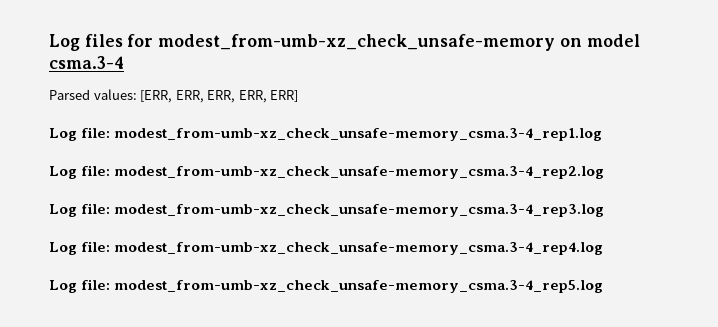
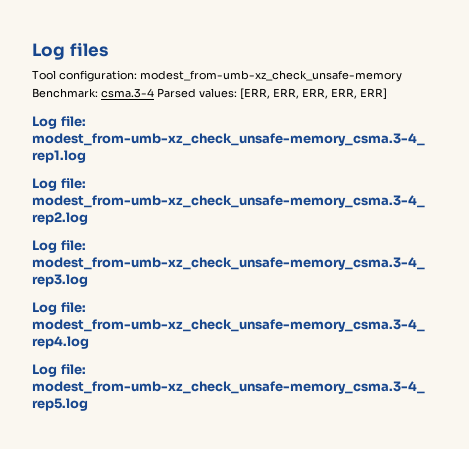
[127,34,640,51] for modest_from-umb-xz_check_unsafe-memory on model -> [32,70,402,82] [32,88,98,98] // Tool configuration: modest_from-umb-xz_check_unsafe-memory Benchmark:
(124, 62) // -> (154, 93) none

